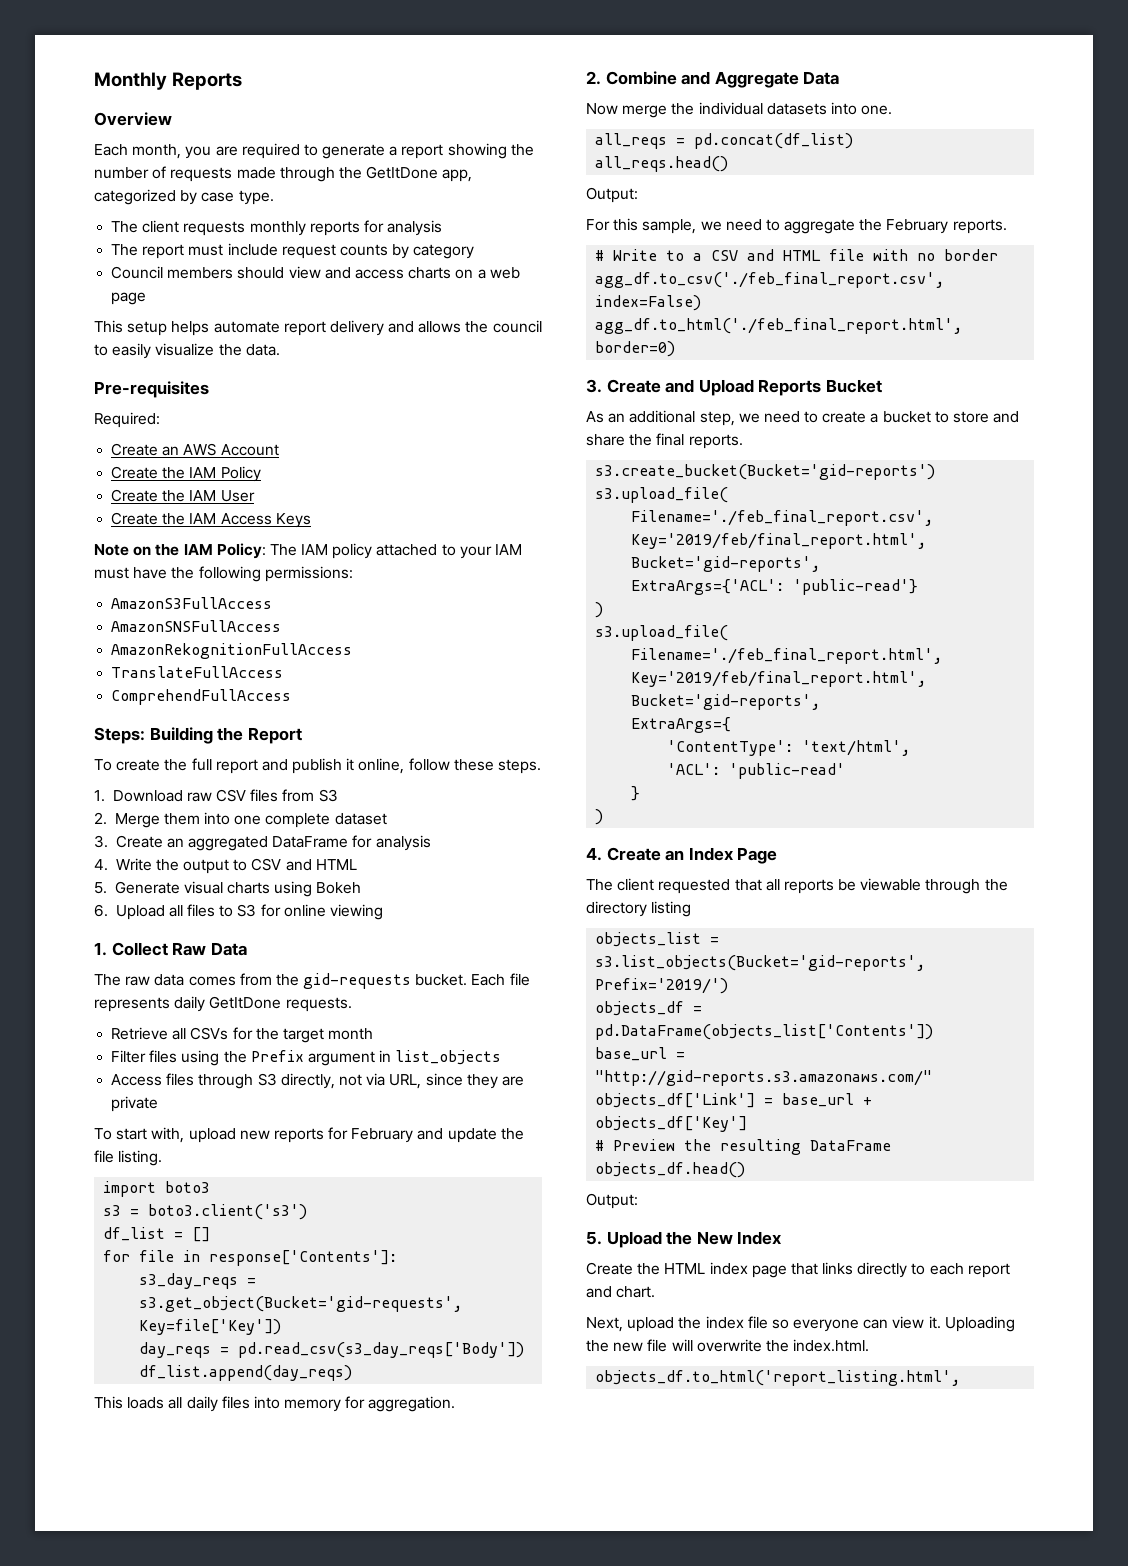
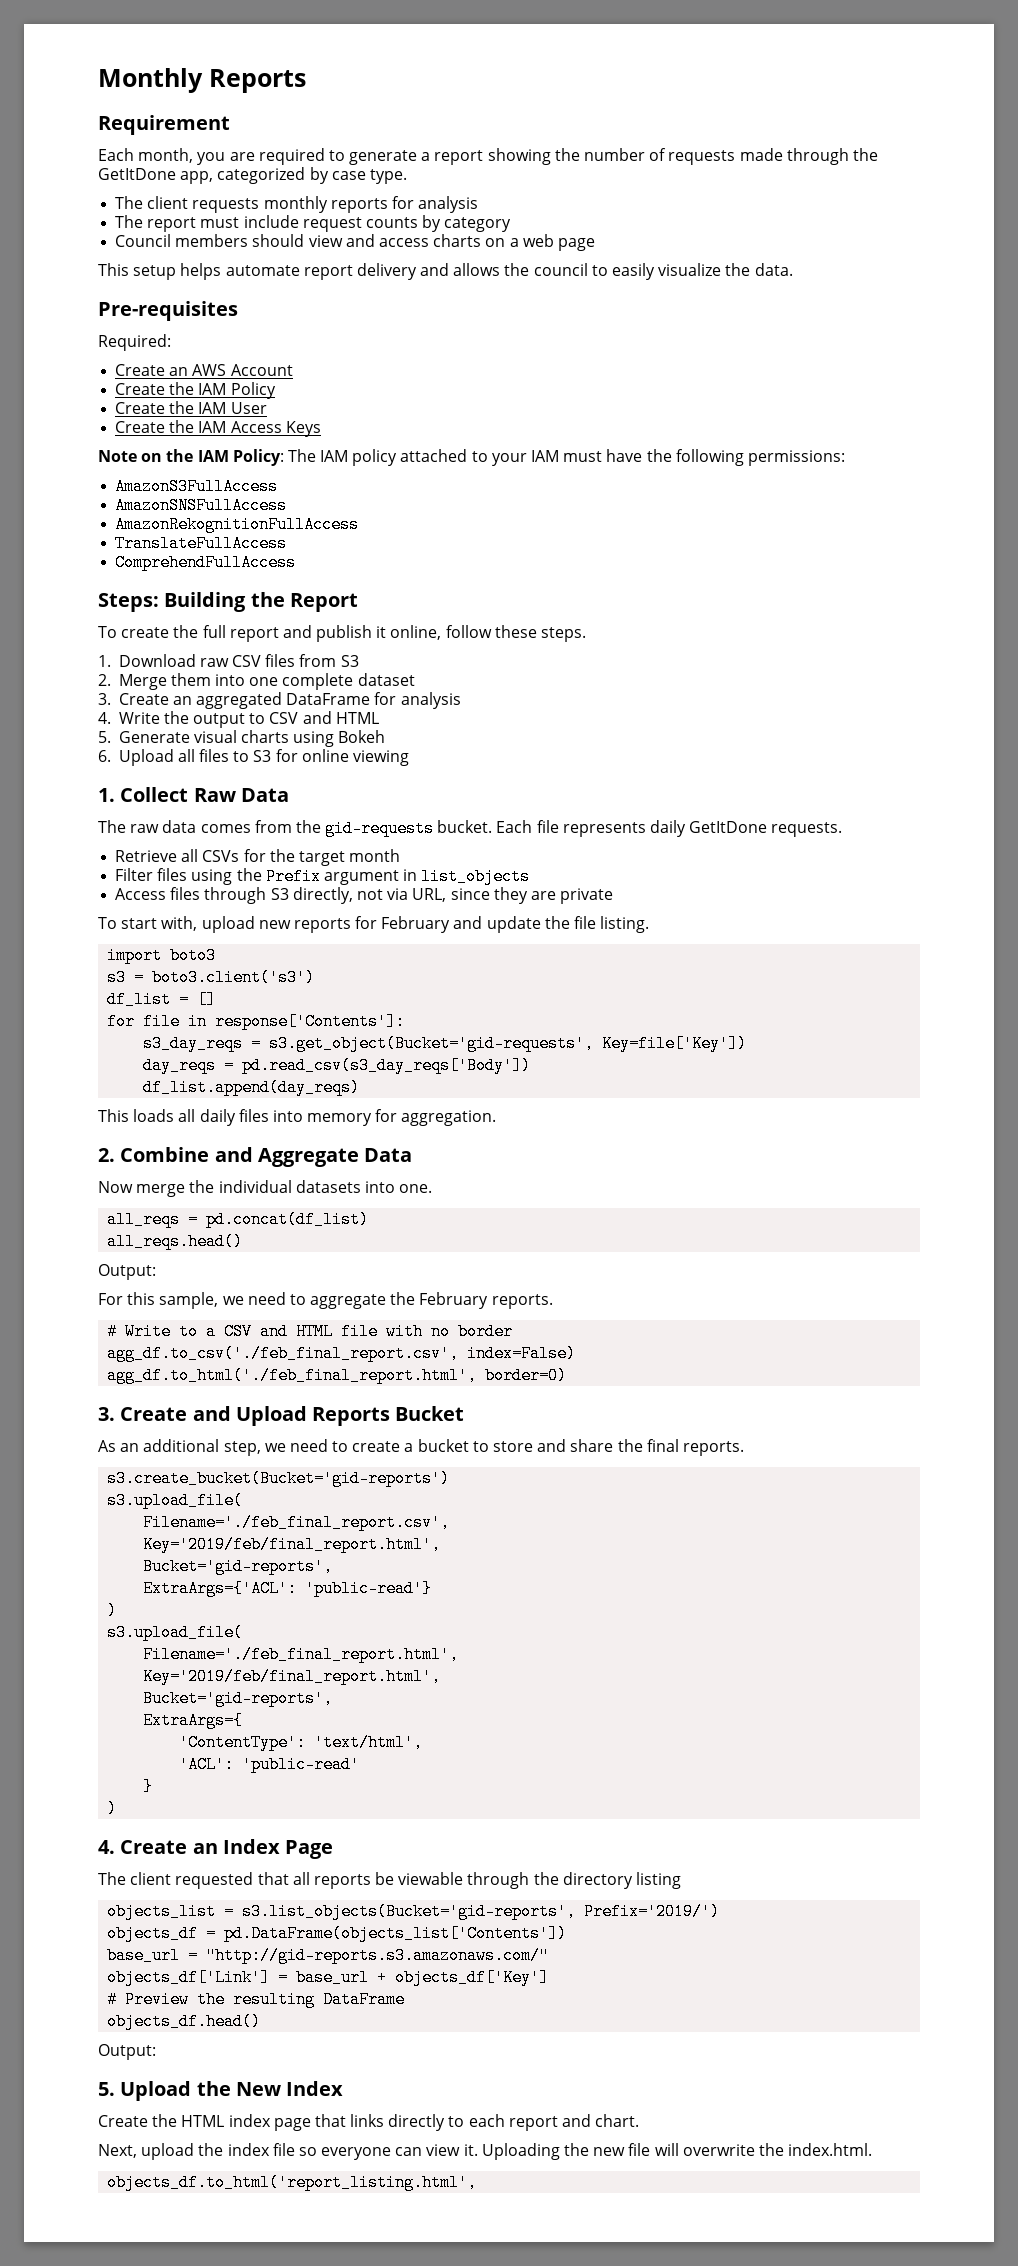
[94,112,172,126] Overview -> [98,115,230,135] Requirement

